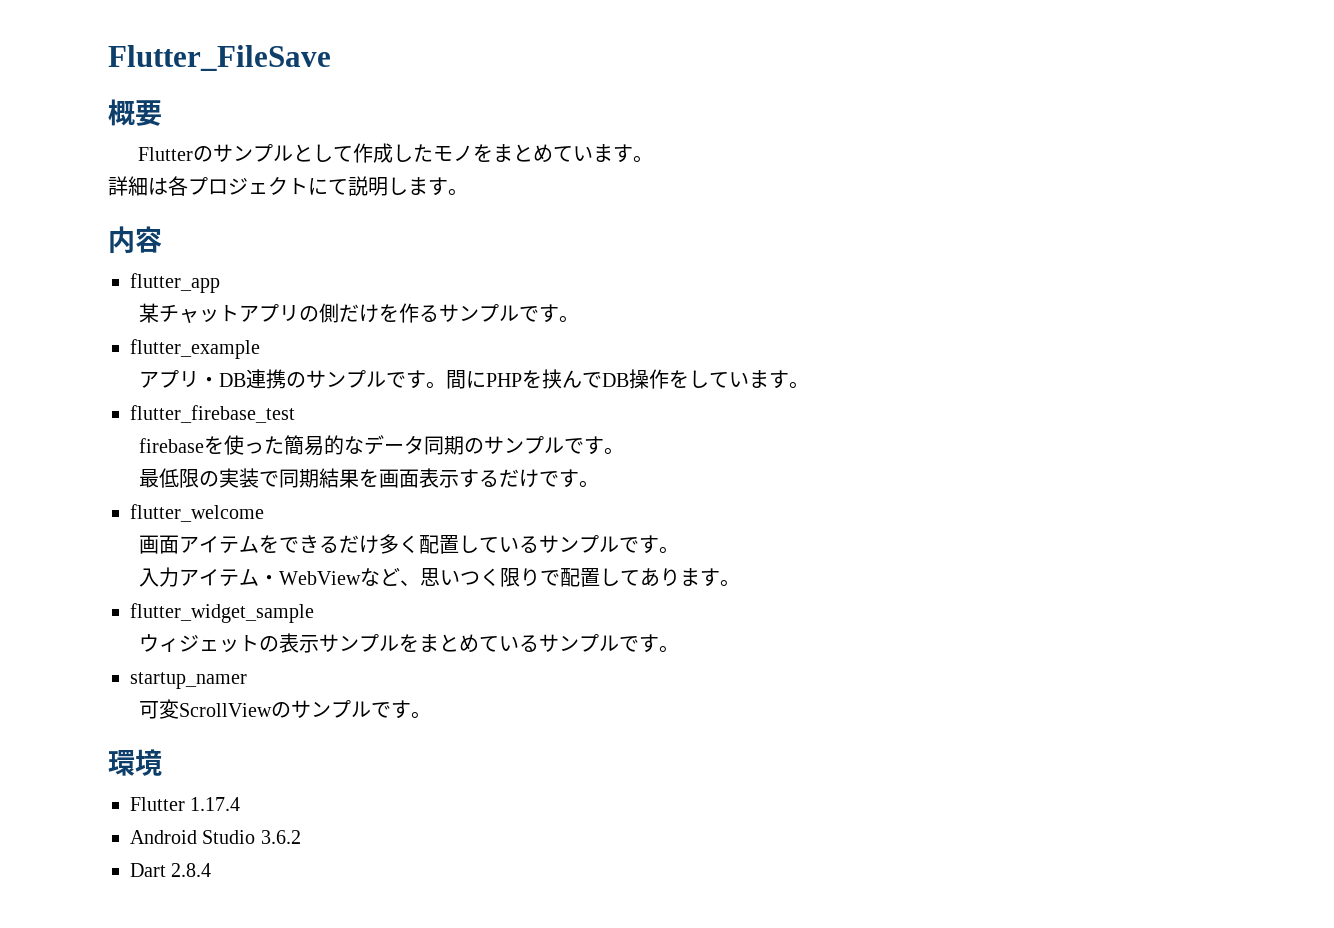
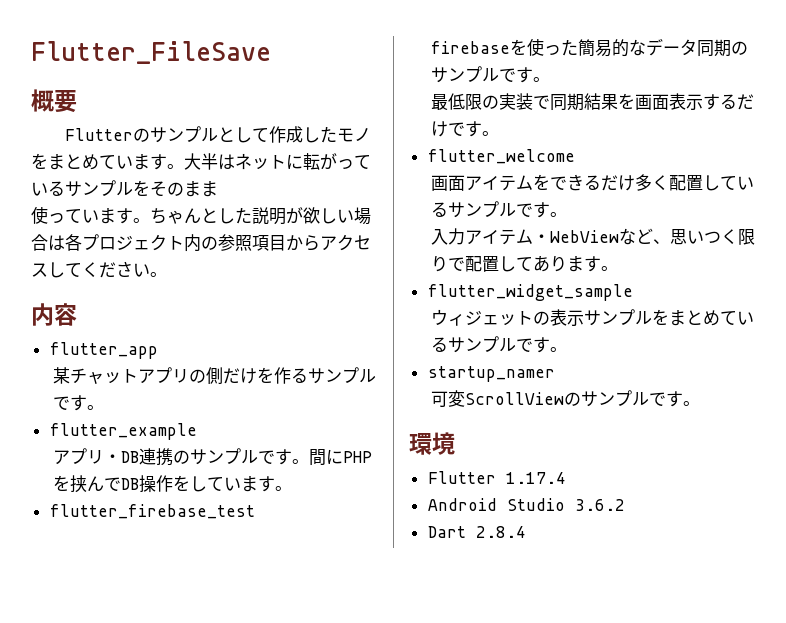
[108,176,448,196] // 詳細は各プロジェクトにて説明します -> [184,153,371,170] [31,180,218,197] [31,206,371,225] [31,234,371,252] [31,261,150,278] 大半はネットに転がっているサンプルをそのまま // 使っています。ちゃんとした説明が欲しい場合は各プロジェクト内の参照項目からアクセスしてください

